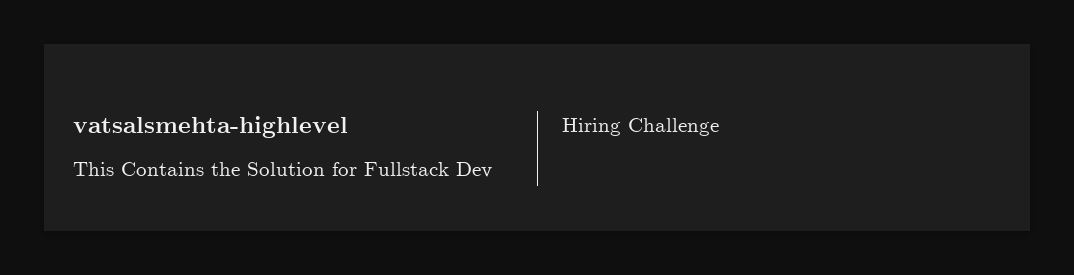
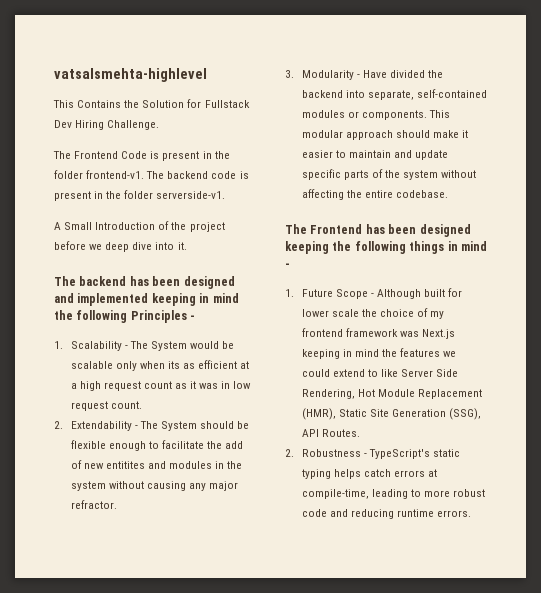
[628,118,719,136] Challenge -> [107,120,160,130] [53,151,230,161] [54,170,249,179] [54,190,226,201] [54,221,225,232] [54,241,187,252] [54,276,235,289] [54,293,239,306] [54,310,196,323] [54,341,235,351] [70,360,250,371] [70,381,252,391] [70,401,142,411] [54,421,250,431] [70,440,244,451] [70,460,243,469] [70,481,239,491] [70,500,117,509] [285,70,444,80] [301,89,487,100] [301,110,450,120] [301,130,469,140] [301,150,449,160] [301,169,477,180] [301,189,448,200] [285,224,471,237] [285,241,487,254] [285,263,290,268] [285,288,463,299] [301,308,445,319] [301,328,455,339] [301,348,457,359] [301,369,459,377] [301,389,482,399] [301,408,482,420] [301,429,360,437] [285,449,460,459] [301,469,438,479] [301,489,486,499] [301,509,472,519] Challenge. // The Frontend Code is present in the folder frontend-v1. The backend code is present in the folder serverside-v1. // A Small Introduction of the project before we deep dive into it. // The backend has been designed and implemented keeping in mind the following Principles - // 1. Scalability - The System would be scalable only when its as efficient at a high request count as it was in low request count. // 2. Extendability - The System should be flexible enough to facilitate the add of new entitites and modules in the system without causing any major refractor. // 3. Modularity - Have divided the backend into separate, self-contained modules or components. This modular approach should make it easier to maintain and update specific parts of the system without affecting the entire codebase. // The Frontend has been designed keeping the following things in mind - // 1. Future Scope - Although built for lower scale the choice of my frontend framework was Next.js keeping in mind the features we could extend to like Server Side Rendering, Hot Module Replacement (HMR), Static Site Generation (SSG), API Routes. // 2. Robustness - TypeScript's static typing helps catch errors at compile-time, leading to more robust code and reducing runtime errors.

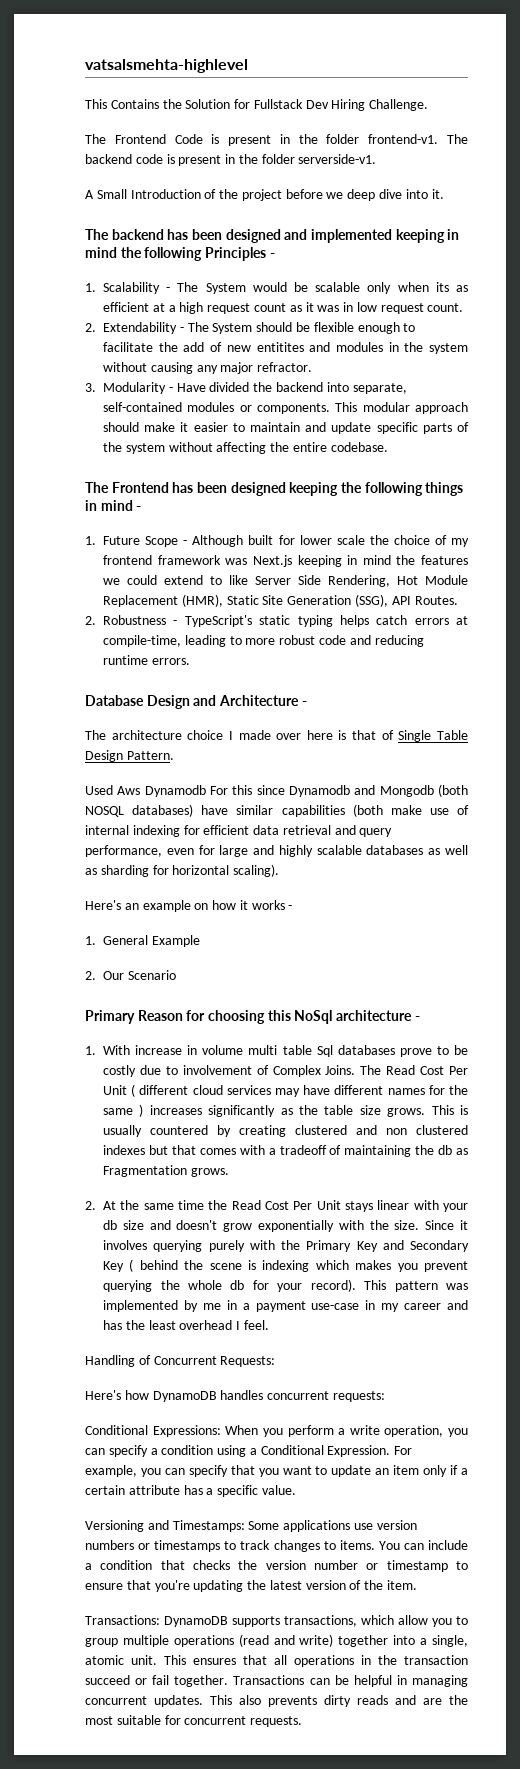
(472, 513) none -> [85,695,307,709] [85,730,468,742] [85,750,174,762] [85,784,468,797] [85,804,469,817] [85,825,393,837] [85,845,468,857] [85,864,280,877] [85,900,293,912] [85,935,200,947] [85,970,176,980] [85,1010,420,1024] [85,1045,468,1057] [103,1065,468,1077] [103,1084,468,1097] [103,1104,468,1117] [103,1125,468,1137] [103,1145,468,1157] [103,1165,229,1177] [85,1200,469,1212] [103,1220,468,1232] [103,1240,469,1252] [103,1259,468,1272] [103,1279,468,1292] [103,1300,468,1312] [103,1320,269,1330] [85,1355,276,1367] [85,1390,385,1402] [85,1425,468,1437] [85,1445,413,1457] [85,1465,468,1477] [85,1485,296,1497] [85,1520,417,1532] [85,1540,468,1552] [85,1560,468,1572] [85,1580,418,1592] [85,1615,468,1627] [85,1634,469,1647] [85,1655,468,1667] [85,1675,468,1687] [85,1695,468,1707] [85,1715,303,1727] // Database Design and Architecture - // The architecture choice I made over here is that of Single Table Design Pattern. // Used Aws Dynamodb For this since Dynamodb and Mongodb (both NOSQL databases) have similar capabilities (both make use of internal indexing for efficient data retrieval and query performance, even for large and highly scalable databases as well as sharding for horizontal scaling). // Here's an example on how it works - // 1. General Example // 2. Our Scenario // Primary Reason for choosing this NoSql architecture - // 1. With increase in volume multi table Sql databases prove to be costly due to involvement of Complex Joins. The Read Cost Per Unit ( different cloud services may have different names for the same ) increases significantly as the table size grows. This is usually countered by creating clustered and non clustered indexes but that comes with a tradeoff of maintaining the db as Fragmentation grows. // 2. At the same time the Read Cost Per Unit stays linear with your db size and doesn't grow exponentially with the size. Since it involves querying purely with the Primary Key and Secondary Key ( behind the scene is indexing which makes you prevent querying the whole db for your record). This pattern was implemented by me in a payment use-case in my career and has the least overhead I feel. // Handling of Concurrent Requests: // Here's how DynamoDB handles concurrent requests: // Conditional Expressions: When you perform a write operation, you can specify a condition using a Conditional Expression. For example, you can specify that you want to update an item only if a certain attribute has a specific value. // Versioning and Timestamps: Some applications use version numbers or timestamps to track changes to items. You can include a condition that checks the version number or timestamp to ensure that you're updating the latest version of the item. // Transactions: DynamoDB supports transactions, which allow you to group multiple operations (read and write) together into a single, atomic unit. This ensures that all operations in the transaction succeed or fail together. Transactions can be helpful in managing concurrent updates. This also prevents dirty reads and are the most suitable for concurrent requests.

